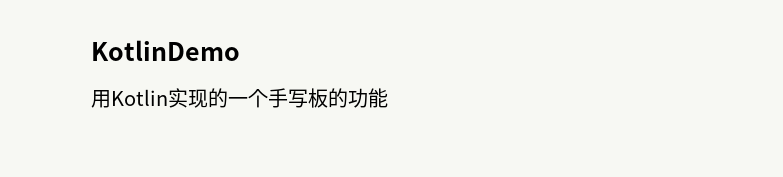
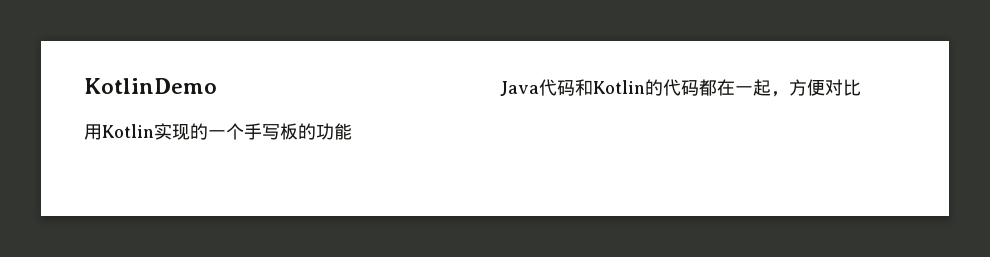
(388, 98) none -> [500,79,861,97] // Java代码和Kotlin的代码都在一起，方便对比

